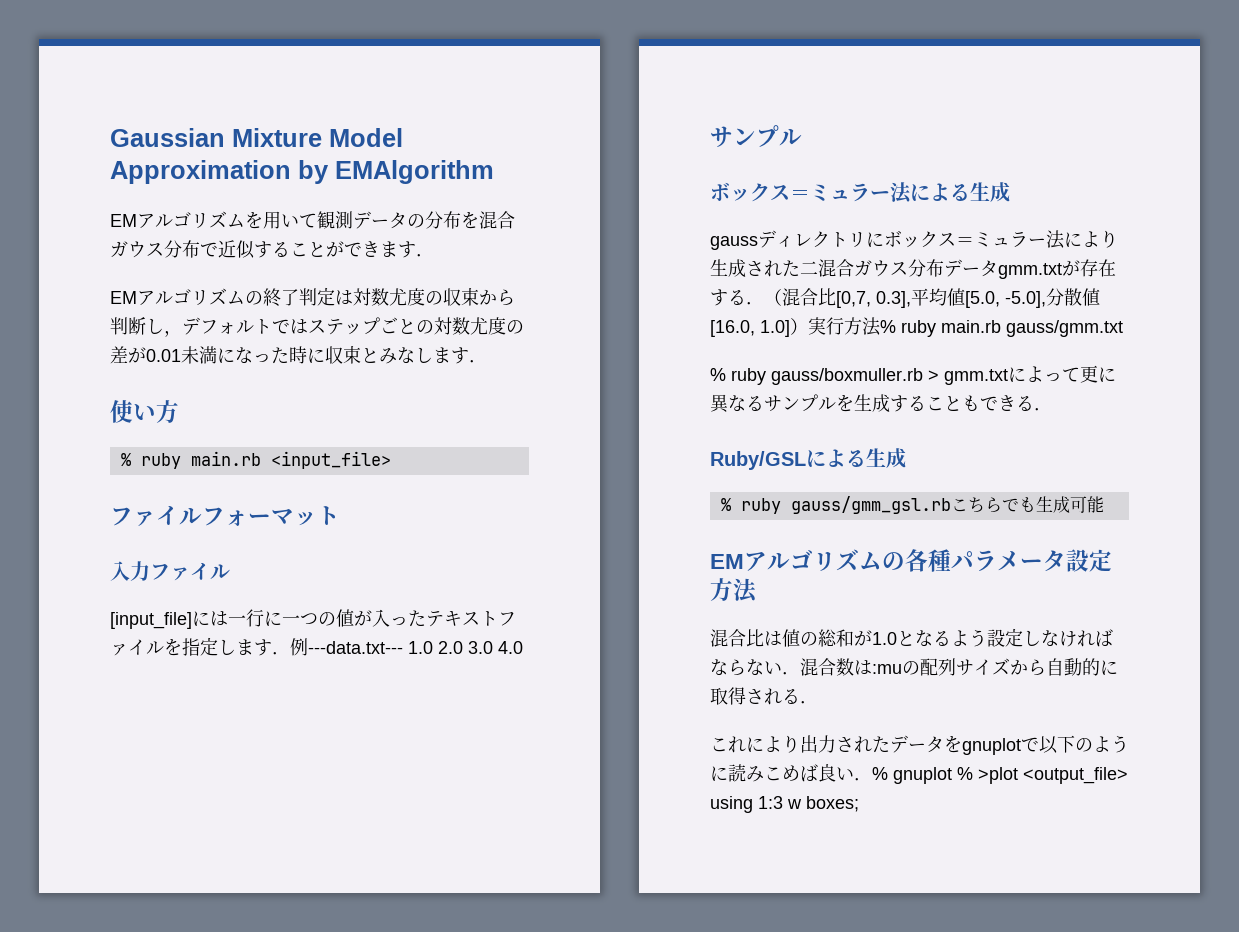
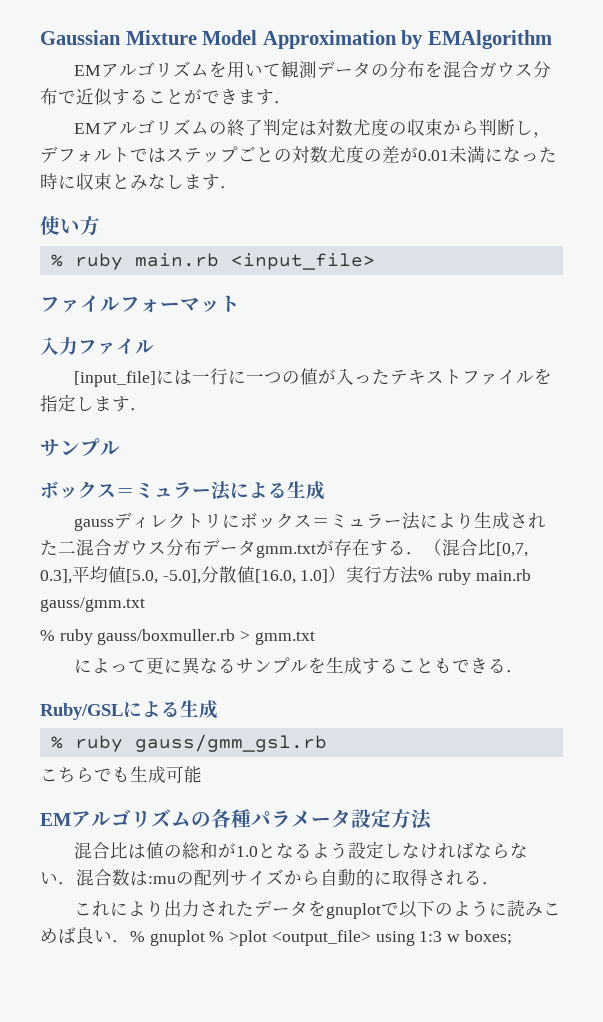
[290,638,523,656] 例---data.txt--- 1.0 2.0 3.0 4.0 -> (148, 409) none
(1008, 377) none -> (315, 638) //
(951, 505) none -> (327, 743) //

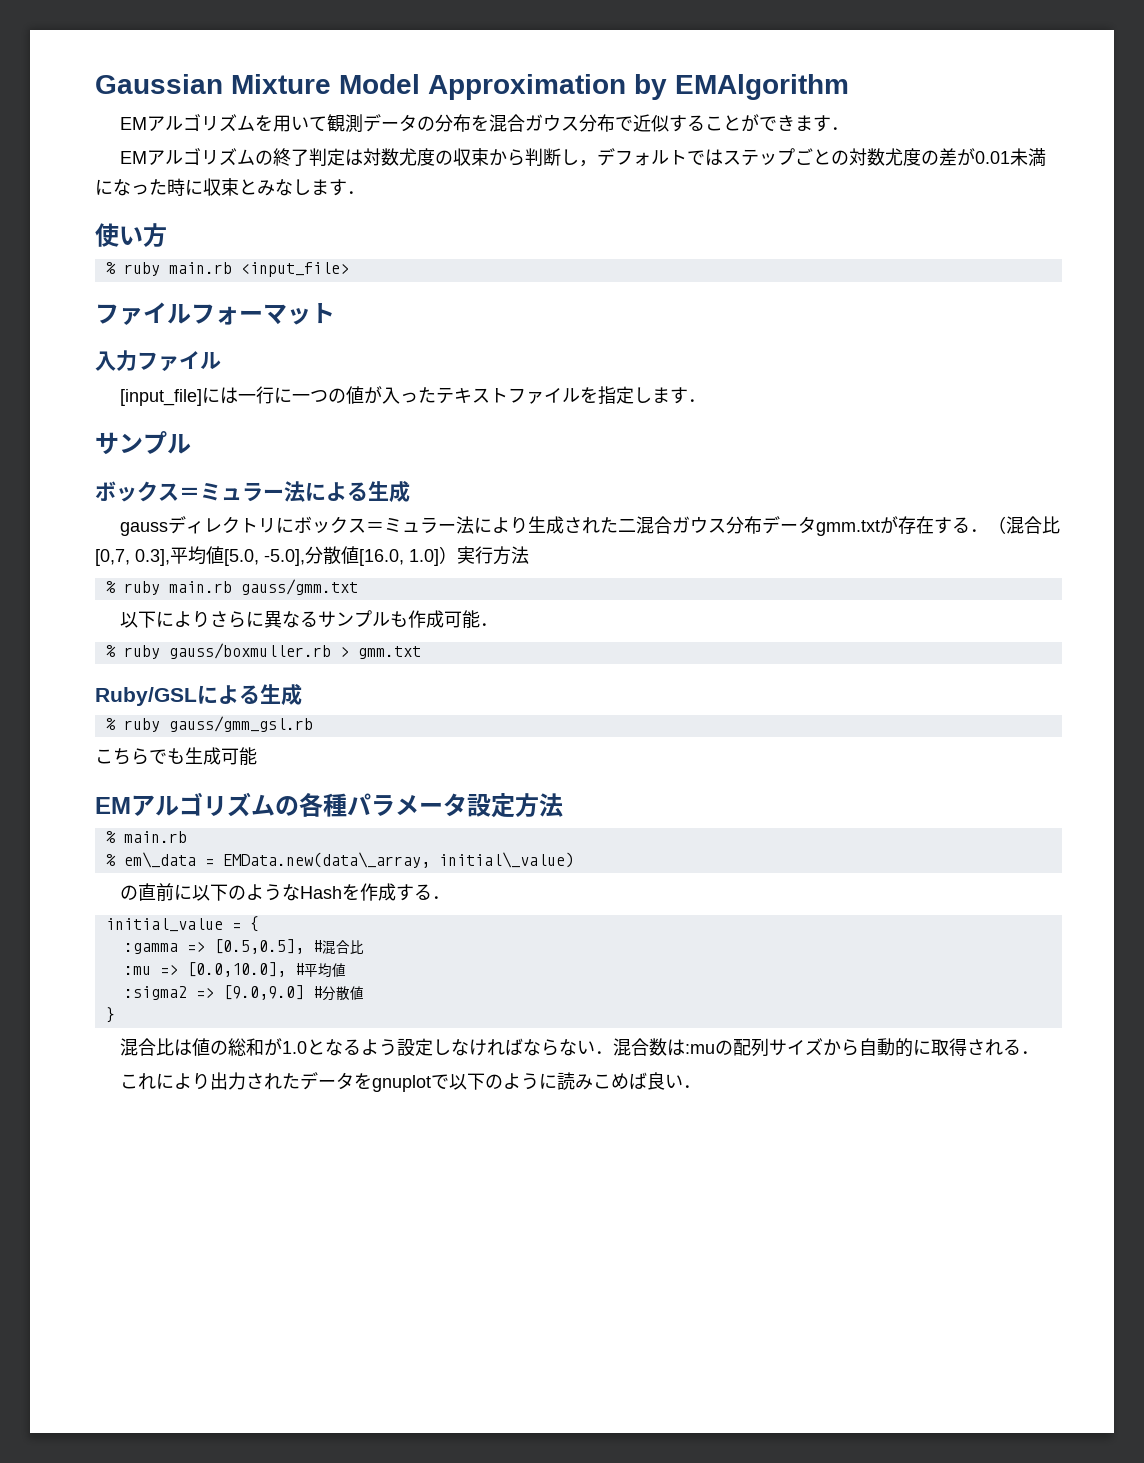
(419, 575) none -> (529, 555) //
[40,629,315,645] [74,657,525,675] % ruby gauss/boxmuller.rb > gmm.txt // によって更に異なるサンプルを生成することもできる． -> [120,610,499,629] [105,643,421,659] 以下によりさらに異なるサンプルも作成可能． // % ruby gauss/boxmuller.rb > gmm.txt
(432, 819) none -> [105,831,187,843] [105,852,574,868] [120,883,451,901] [105,916,259,932] [123,939,364,954] [123,962,346,978] [123,985,364,1001] [105,1007,115,1023] // % main.rb // % em\_data = EMData.new(data\_array, initial\_value) // の直前に以下のようなHashを作成する． // initial_value = { // :gamma => [0.5,0.5], #混合比 // :mu => [0.0,10.0], #平均値 // :sigma2 => [9.0,9.0] #分散値 // }
[130,930,512,946] % gnuplot % >plot <output_file> using 1:3 w boxes; -> (702, 1086) none

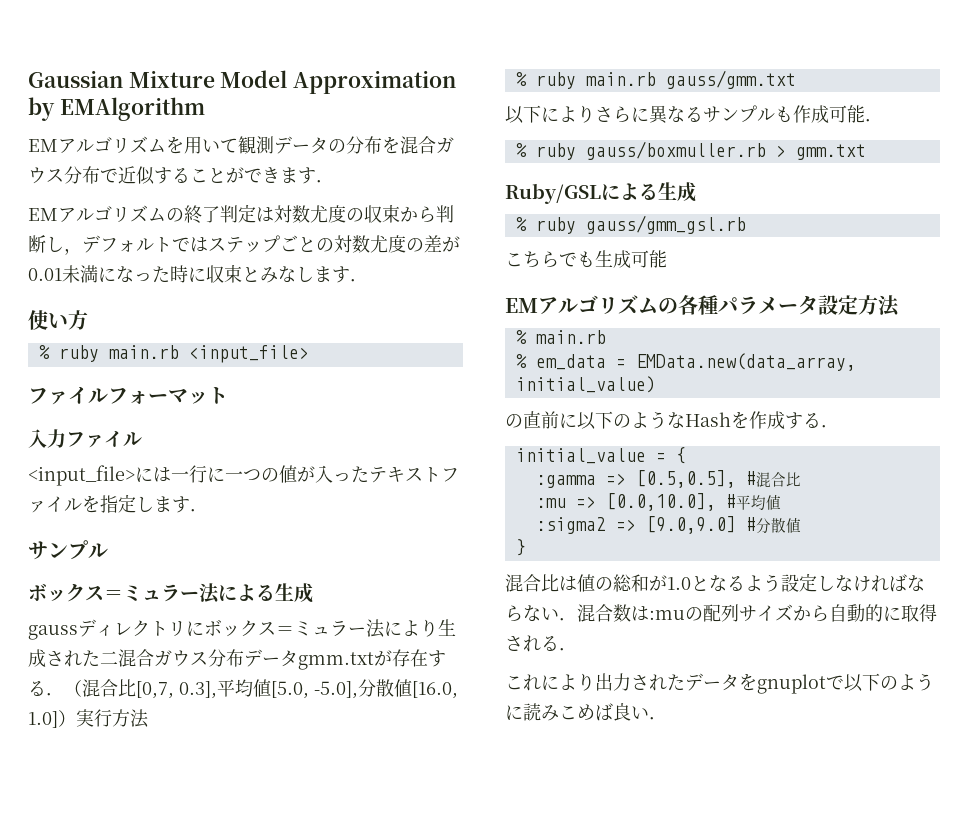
[120,389,203,406] [input_file] -> [28,465,135,486] <input_file>
[123,852,574,868] em\_data = EMData.new(data\_array, initial\_value) -> [535,353,856,371] [515,376,656,393] em_data = EMData.new(data_array, initial_value)

